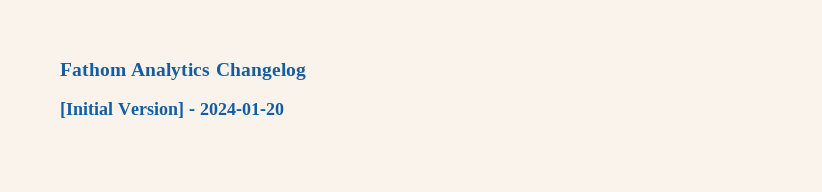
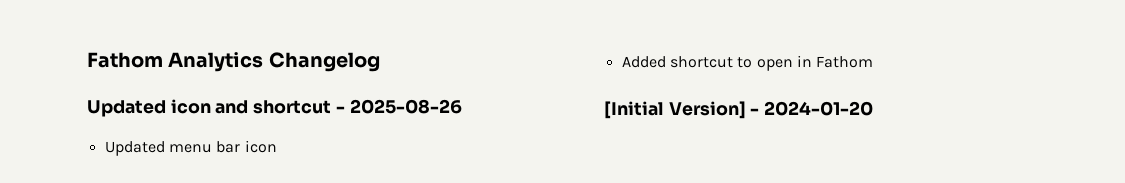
(306, 71) none -> [87,99,462,117] [104,140,277,156] [621,55,874,71] // Updated icon and shortcut - 2025-08-26 // Updated menu bar icon // Added shortcut to open in Fathom

